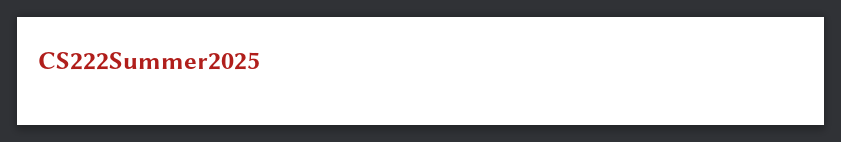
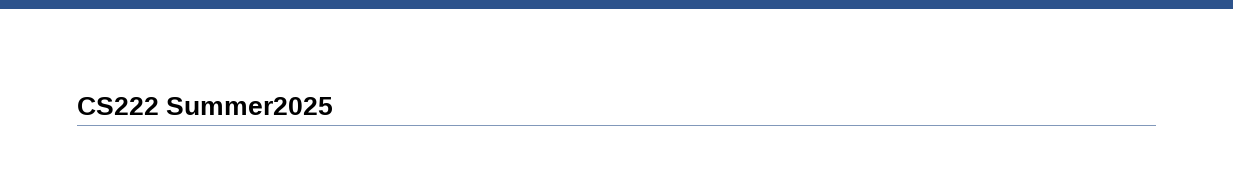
[38,52,260,70] CS222Summer2025 -> [77,97,334,115] CS222 Summer2025

